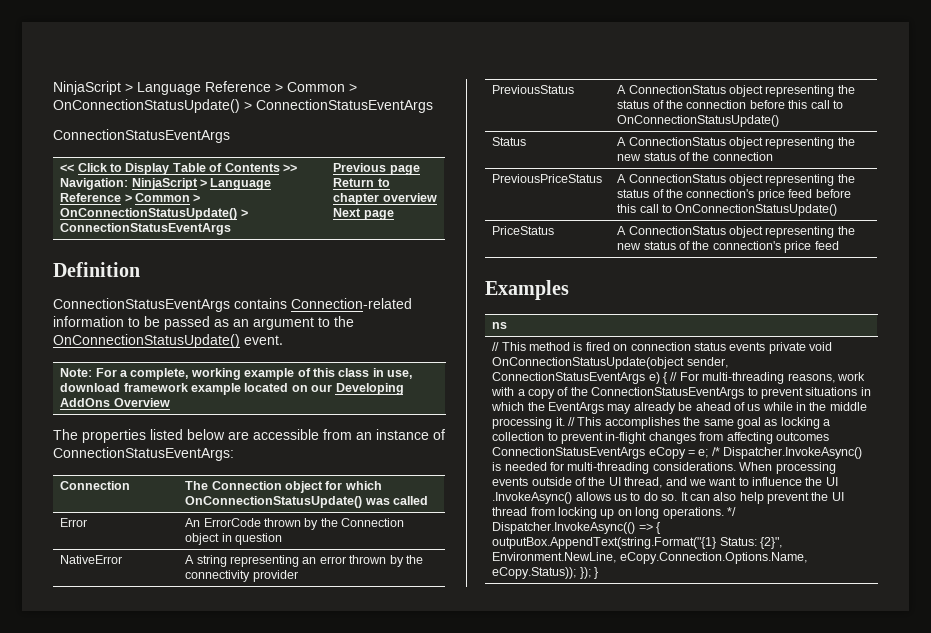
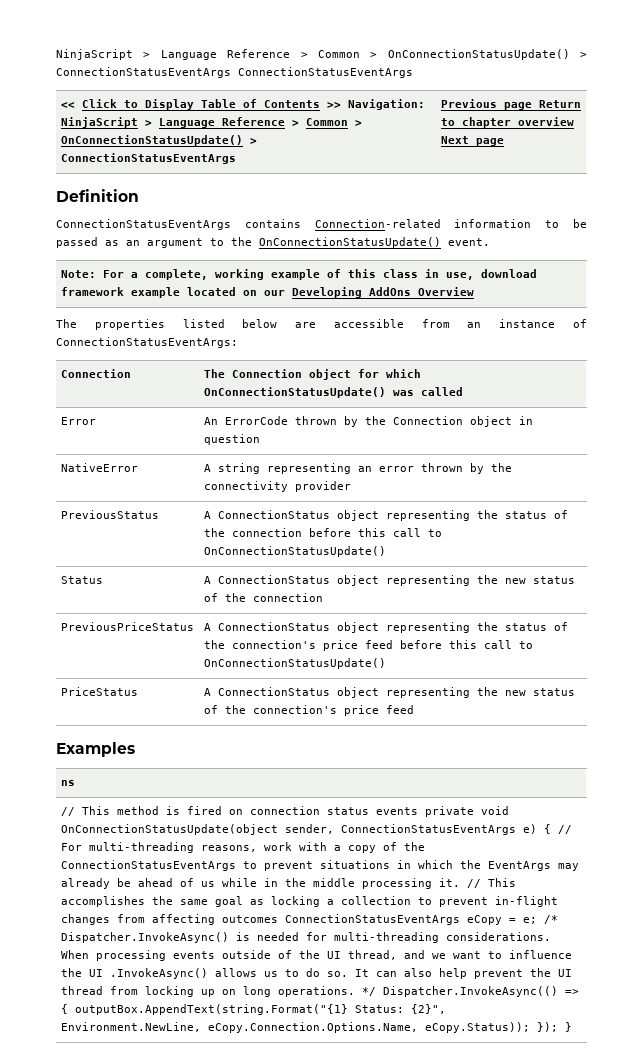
(433, 106) // -> (231, 72) none

